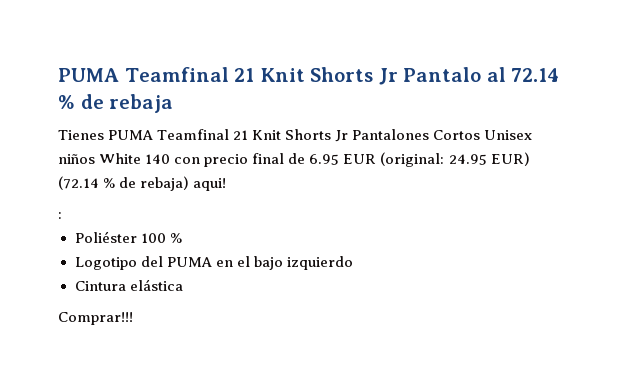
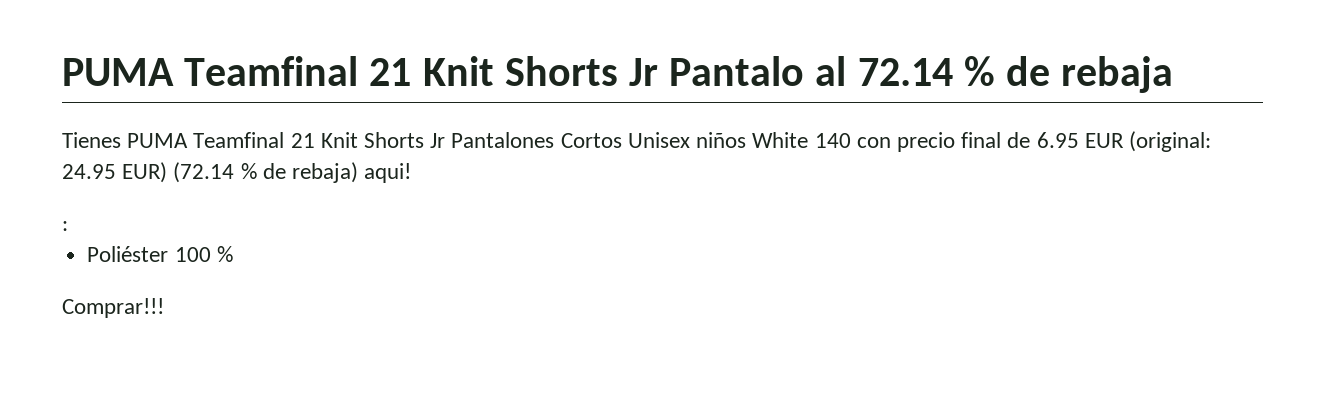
[74,256,353,270] [74,279,183,291] // Logotipo del PUMA en el bajo izquierdo // Cintura elástica -> (233, 254) none

